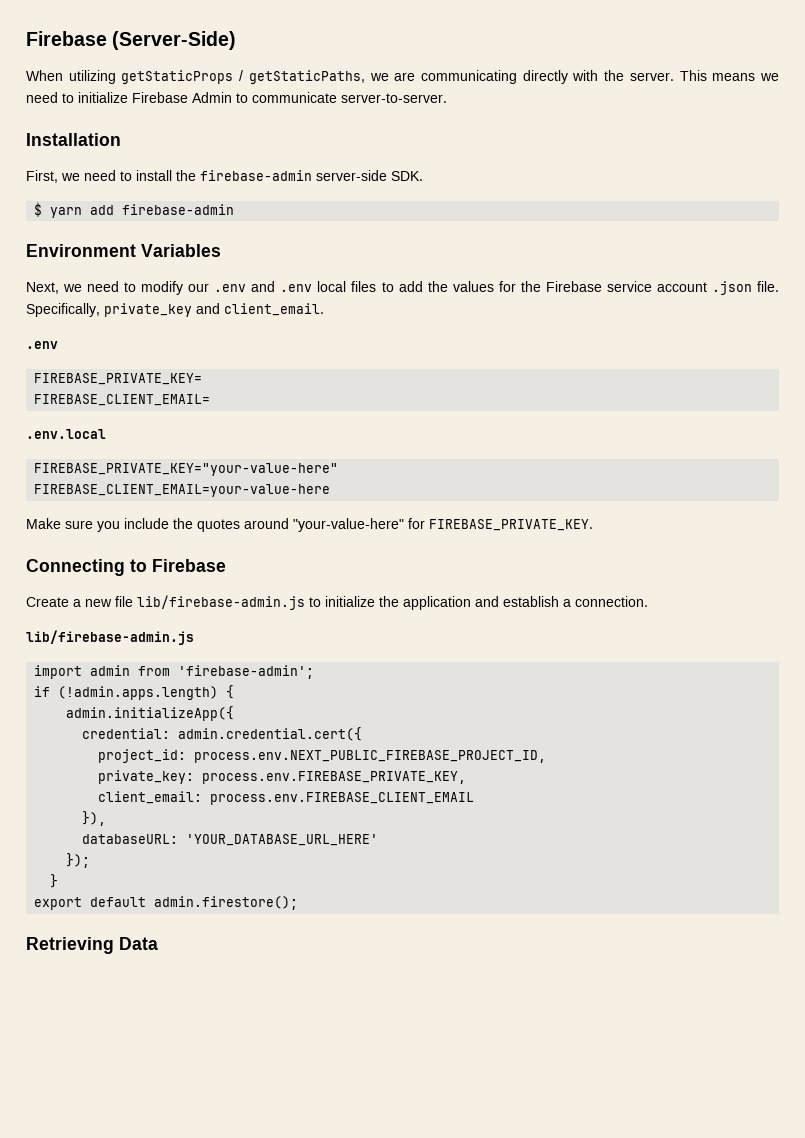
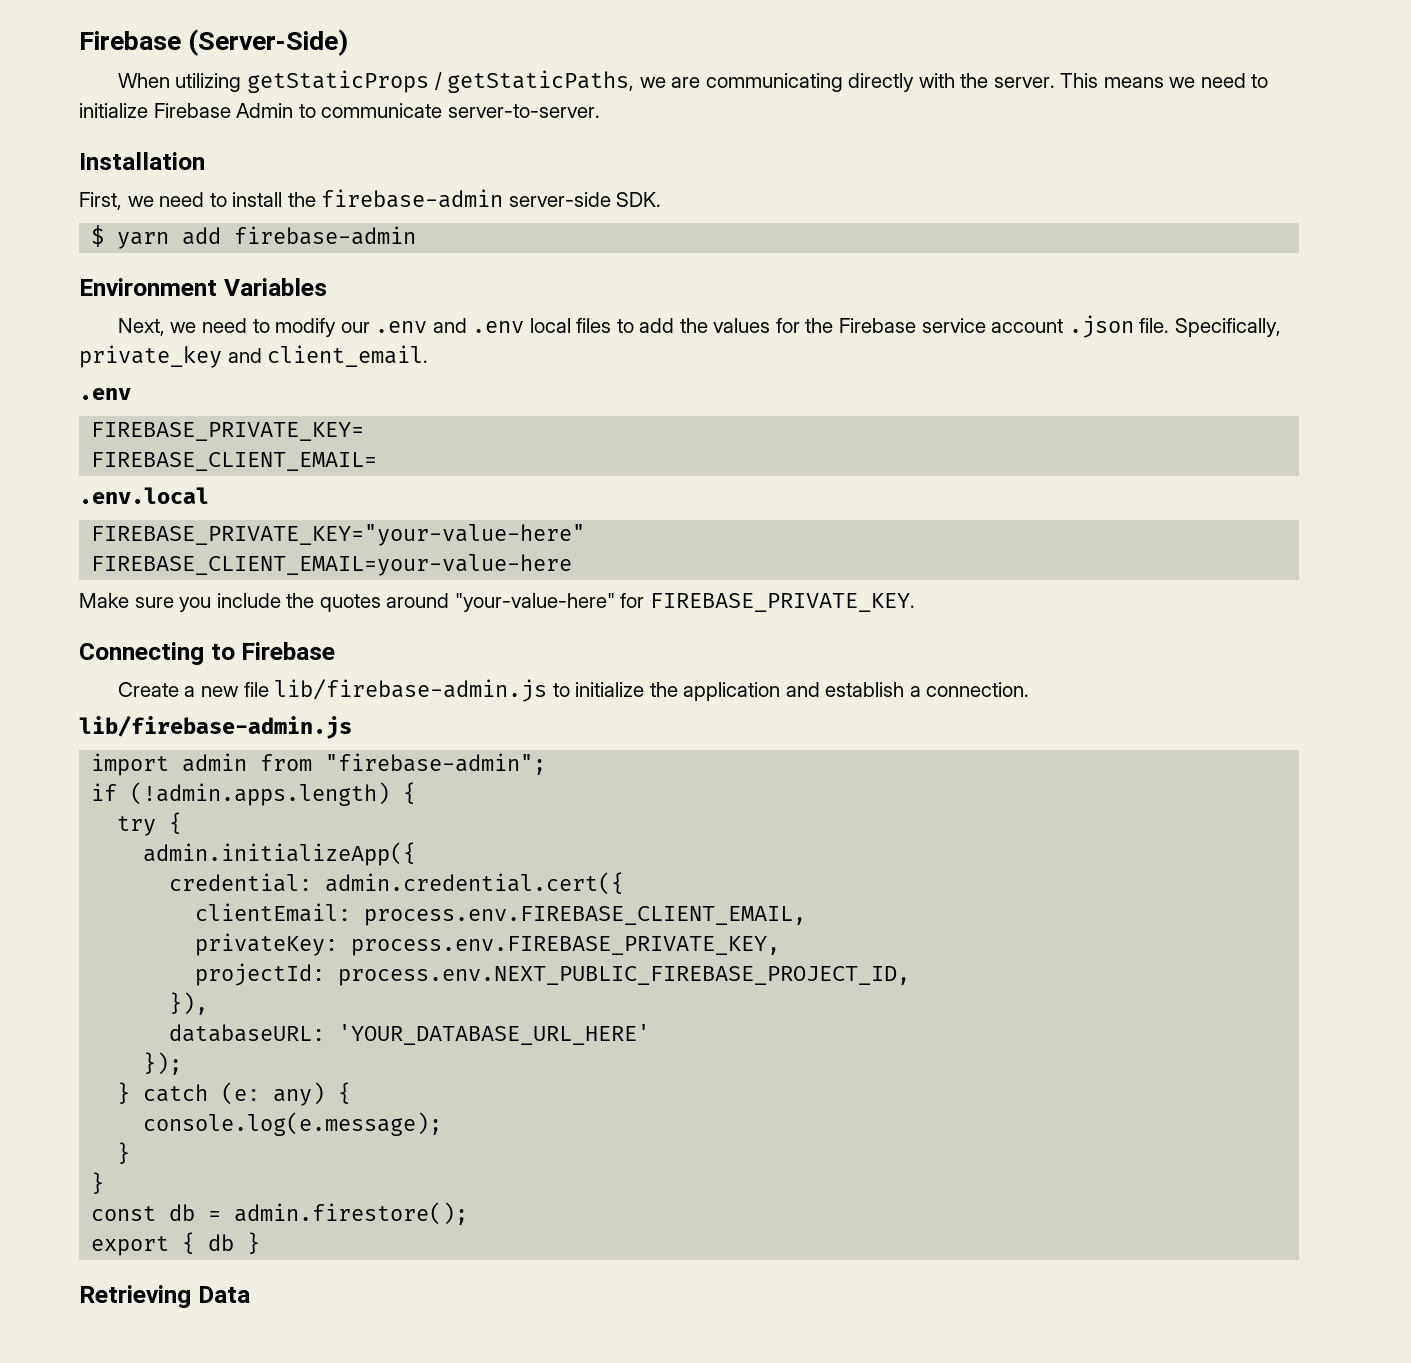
[178,665,315,679] 'firebase-admin'; -> [325,753,547,775] "firebase-admin";
(235, 692) none -> [117,812,183,836] // try {
[98,749,547,763] [98,770,195,784] project_id: process.env.NEXT_PUBLIC_FIREBASE_PROJECT_ID, // private_key: -> [195,903,807,926] [195,933,339,956] clientEmail: process.env.FIREBASE_CLIENT_EMAIL, // privateKey:
[98,791,475,805] client_email: process.env.FIREBASE_CLIENT_EMAIL -> [195,963,911,986] projectId: process.env.NEXT_PUBLIC_FIREBASE_PROJECT_ID,
[34,896,299,910] // export default admin.firestore(); -> [143,1082,352,1106] [143,1112,443,1136] [117,1142,131,1164] [91,1172,105,1194] [91,1202,469,1225] [91,1232,261,1256] catch (e: any) { // console.log(e.message); // } // } // const db = admin.firestore(); // export { db }

